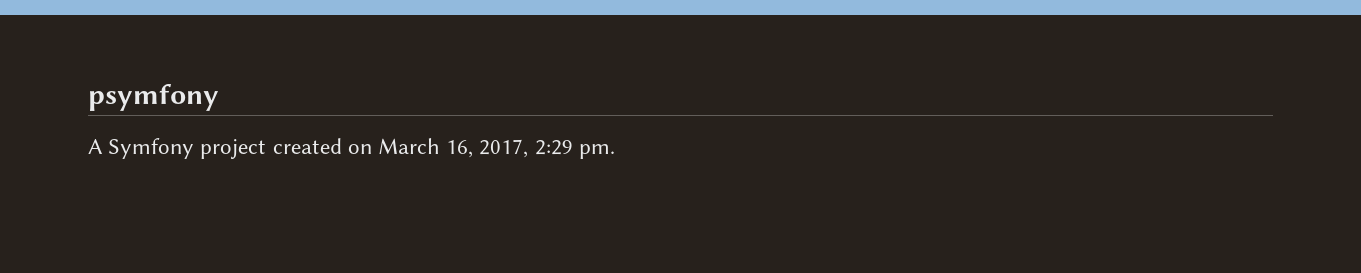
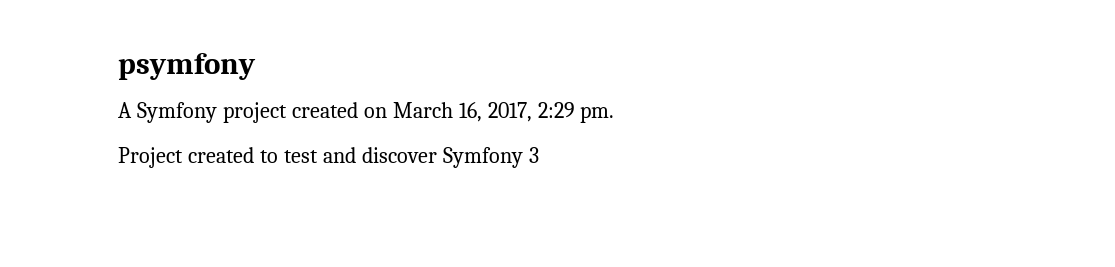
(615, 151) none -> [118,147,539,168] // Project created to test and discover Symfony 3

